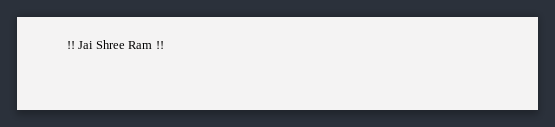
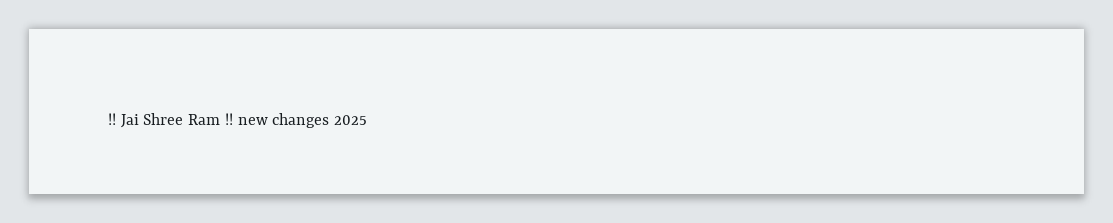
(164, 45) none -> [237,113,368,128] new changes 2025

